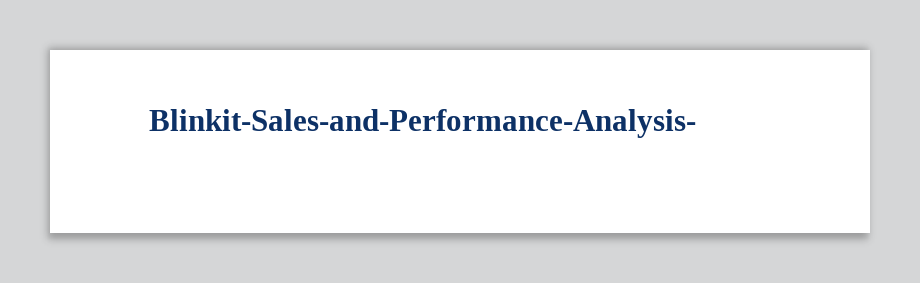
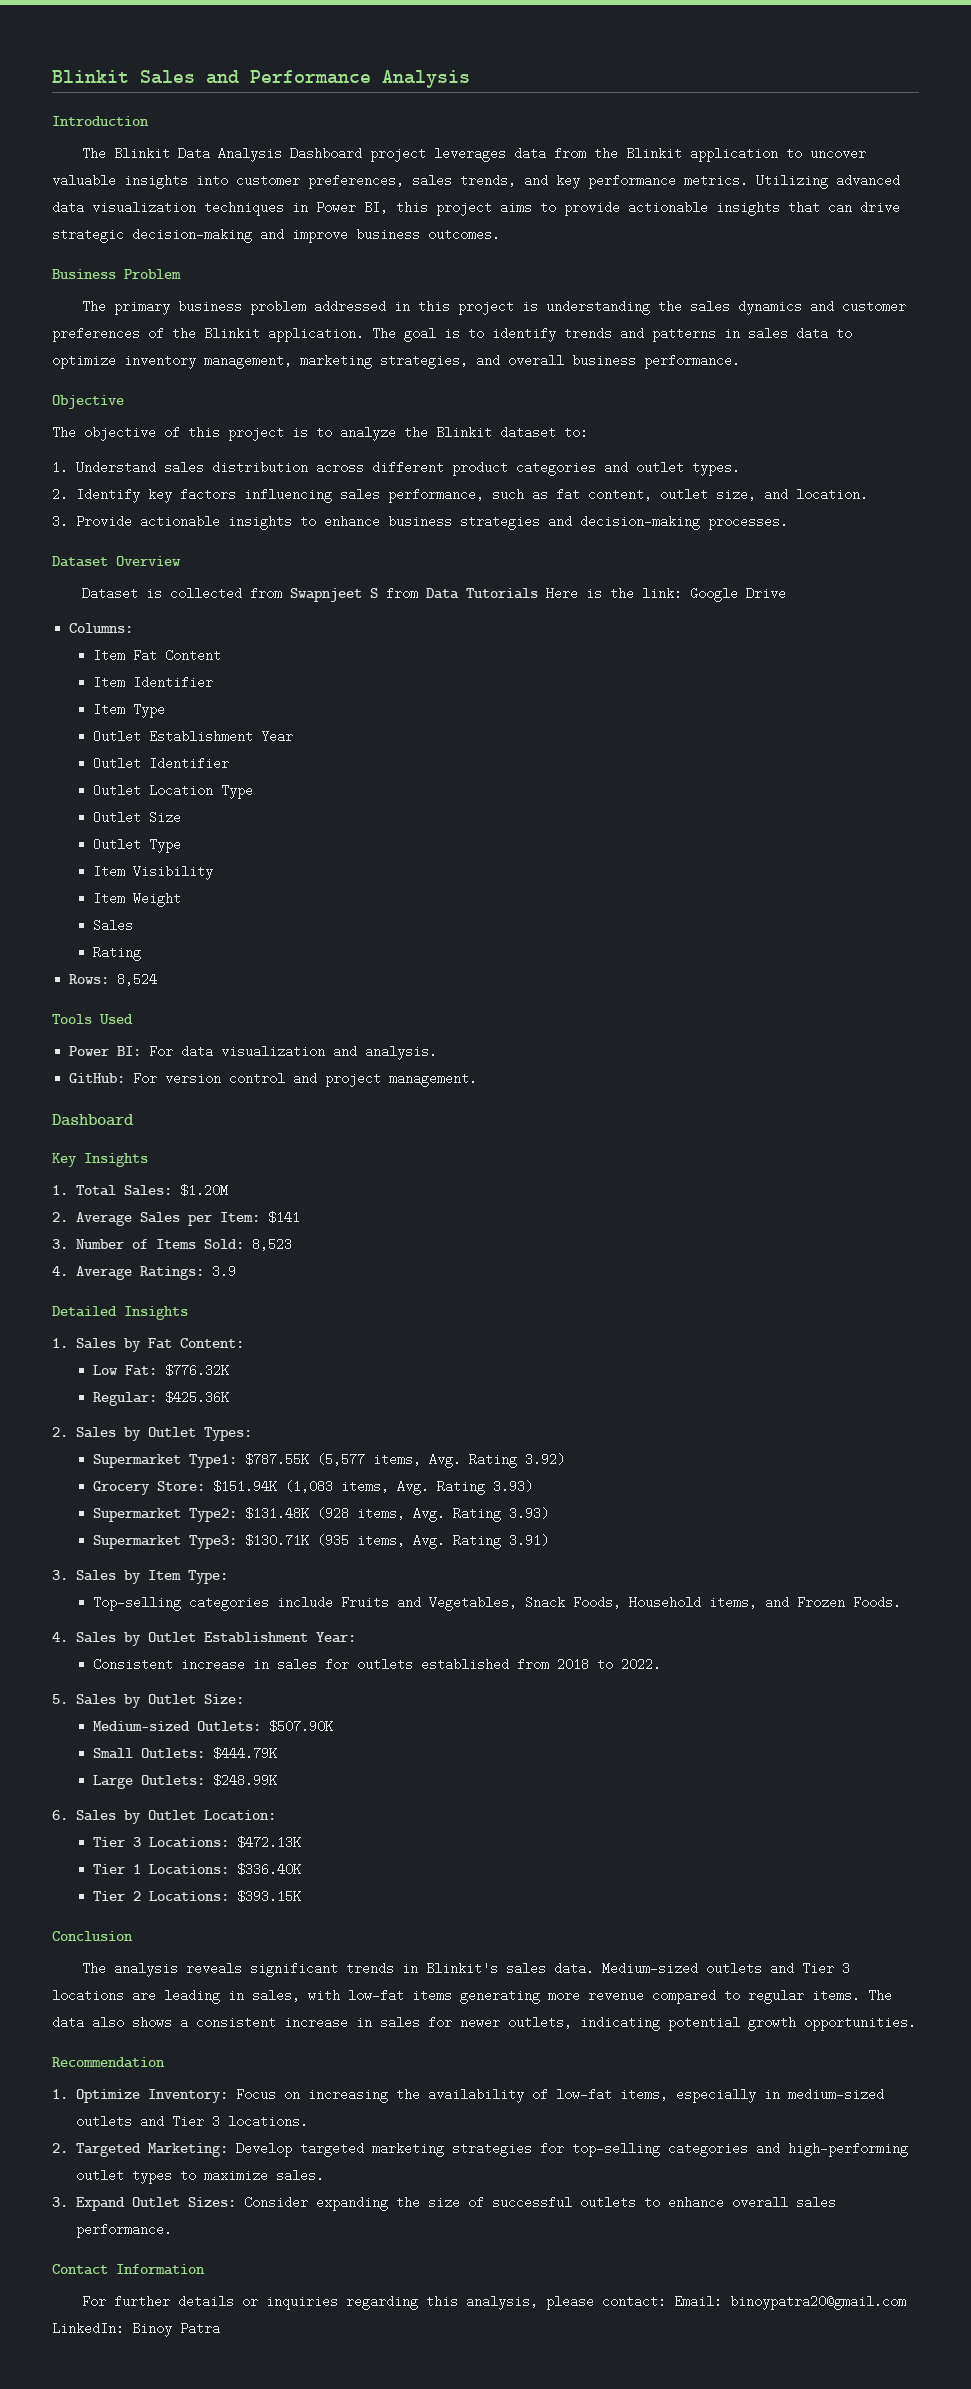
[149,109,696,138] Blinkit-Sales-and-Performance-Analysis- -> [52,70,470,88] [52,116,149,126] [81,147,866,162] [52,174,900,189] [52,201,900,216] [52,228,500,243] [52,269,181,279] [81,300,906,315] [52,327,852,342] [52,354,740,369] [52,395,124,409] [52,426,588,441] [52,461,741,476] [52,488,869,503] [52,515,789,530] [52,556,181,567] [81,587,786,602] [69,623,134,633] [93,649,222,662] [93,676,214,689] [93,703,166,718] [93,730,294,743] [93,757,230,770] [93,784,254,799] [93,811,182,824] [93,838,182,853] [93,865,214,880] [93,892,182,907] [93,919,134,932] [93,946,142,961] [69,973,158,986] [52,1014,133,1024] [69,1045,438,1060] [69,1072,478,1087] [52,1114,134,1126] [52,1153,148,1167] [52,1184,229,1197] [52,1211,301,1226] [52,1238,293,1251] [52,1265,237,1280] [52,1306,188,1320] [52,1338,245,1352] [93,1364,230,1377] [93,1391,230,1406] [52,1427,253,1441] [93,1453,566,1468] [93,1480,534,1495] [93,1507,550,1522] [93,1534,550,1549] [52,1570,229,1584] [93,1596,902,1611] [52,1632,357,1646] [93,1658,662,1671] [52,1694,245,1708] [93,1720,334,1733] [93,1747,278,1760] [93,1774,278,1789] [52,1810,277,1824] [93,1836,302,1849] [93,1863,302,1876] [93,1890,302,1903] [52,1931,133,1941] [81,1962,850,1977] [52,1989,892,2004] [52,2016,916,2031] [52,2057,165,2068] [52,2088,885,2103] [76,2115,309,2128] [52,2142,909,2157] [76,2169,325,2184] [52,2196,837,2211] [76,2223,173,2238] [52,2264,205,2275] [81,2295,906,2310] [52,2322,220,2337] Blinkit Sales and Performance Analysis // Introduction // The Blinkit Data Analysis Dashboard project leverages data from the Blinkit application to uncover valuable insights into customer preferences, sales trends, and key performance metrics. Utilizing advanced data visualization techniques in Power BI, this project aims to provide actionable insights that can drive strategic decision-making and improve business outcomes. // Business Problem // The primary business problem addressed in this project is understanding the sales dynamics and customer preferences of the Blinkit application. The goal is to identify trends and patterns in sales data to optimize inventory management, marketing strategies, and overall business performance. // Objective // The objective of this project is to analyze the Blinkit dataset to: // 1. Understand sales distribution across different product categories and outlet types. // 2. Identify key factors influencing sales performance, such as fat content, outlet size, and location. // 3. Provide actionable insights to enhance business strategies and decision-making processes. // Dataset Overview // Dataset is collected from Swapnjeet S from Data Tutorials Here is the link: Google Drive // Columns: // Item Fat Content // Item Identifier // Item Type // Outlet Establishment Year // Outlet Identifier // Outlet Location Type // Outlet Size // Outlet Type // Item Visibility // Item Weight // Sales // Rating // Rows: 8,524 // Tools Used // Power BI: For data visualization and analysis. // GitHub: For version control and project management. // Dashboard // Key Insights // 1. Total Sales: $1.20M // 2. Average Sales per Item: $141 // 3. Number of Items Sold: 8,523 // 4. Average Ratings: 3.9 // Detailed Insights // 1. Sales by Fat Content: // Low Fat: $776.32K // Regular: $425.36K // 2. Sales by Outlet Types: // Supermarket Type1: $787.55K (5,577 items, Avg. Rating 3.92) // Grocery Store: $151.94K (1,083 items, Avg. Rating 3.93) // Supermarket Type2: $131.48K (928 items, Avg. Rating 3.93) // Supermarket Type3: $130.71K (935 items, Avg. Rating 3.91) // 3. Sales by Item Type: // Top-selling categories include Fruits and Vegetables, Snack Foods, Household items, and Frozen Foods. // 4. Sales by Outlet Establishment Year: // Consistent increase in sales for outlets established from 2018 to 2022. // 5. Sales by Outlet Size: // Medium-sized Outlets: $507.90K // Small Outlets: $444.79K // Large Outlets: $248.99K // 6. Sales by Outlet Location: // Tier 3 Locations: $472.13K // Tier 1 Locations: $336.40K // Tier 2 Locations: $393.15K // Conclusion // The analysis reveals significant trends in Blinkit's sales data. Medium-sized outlets and Tier 3 locations are leading in sales, with low-fat items generating more revenue compared to regular items. The data also shows a consistent increase in sales for newer outlets, indicating potential growth opportunities. // Recommendation // 1. Optimize Inventory: Focus on increasing the availability of low-fat items, especially in medium-sized outlets and Tier 3 locations. // 2. Targeted Marketing: Develop targeted marketing strategies for top-selling categories and high-performing outlet types to maximize sales. // 3. Expand Outlet Sizes: Consider expanding the size of successful outlets to enhance overall sales performance. // Contact Information // For further details or inquiries regarding this analysis, please contact: Email: binoypatra20@gmail.com LinkedIn: Binoy Patra

